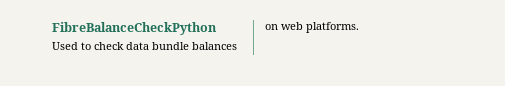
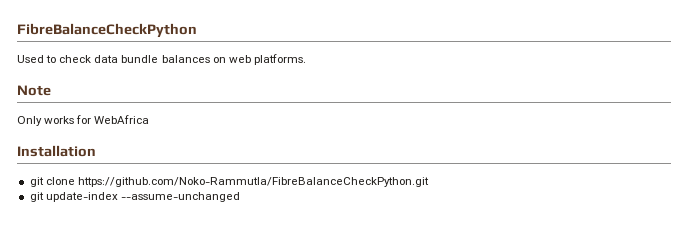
(359, 27) none -> [17,85,51,96] [17,115,150,126] [17,145,96,157] [29,177,429,187] [29,192,240,202] // Note // Only works for WebAfrica // Installation // git clone https://github.com/Noko-Rammutla/FibreBalanceCheckPython.git // git update-index --assume-unchanged

